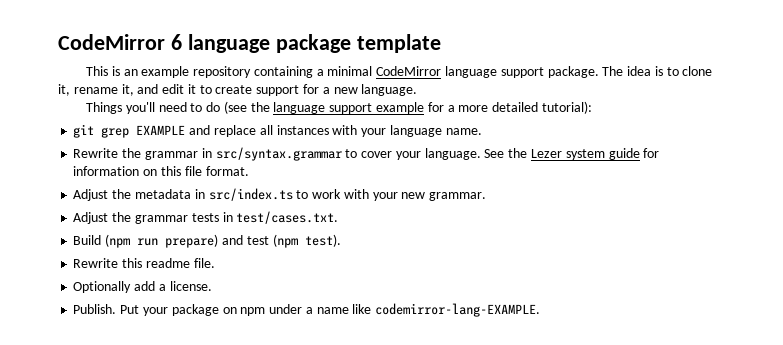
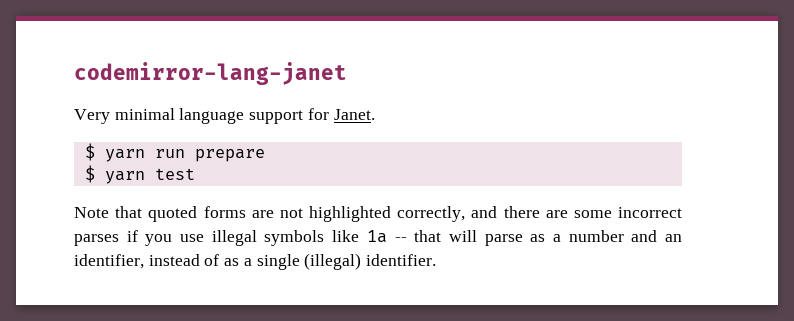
[58,34,441,53] [85,66,713,78] [58,84,418,96] [85,101,592,114] [73,124,482,138] [73,147,660,161] [73,166,249,176] [73,188,487,201] [73,211,339,224] [73,234,341,248] [73,258,215,268] [73,281,212,293] [73,303,541,317] CodeMirror 6 language package template // This is an example repository containing a minimal CodeMirror language support package. The idea is to clone it, rename it, and edit it to create support for a new language. // Things you'll need to do (see the language support example for a more detailed tutorial): // git grep EXAMPLE and replace all instances with your language name. // Rewrite the grammar in src/syntax.grammar to cover your language. See the Lezer system guide for information on this file format. // Adjust the metadata in src/index.ts to work with your new grammar. // Adjust the grammar tests in test/cases.txt. // Build (npm run prepare) and test (npm test). // Rewrite this readme file. // Optionally add a license. // Publish. Put your package on npm under a name like codemirror-lang-EXAMPLE. -> [74,62,347,85] [74,108,375,124] [84,143,265,162] [84,165,195,184] [74,206,682,222] [74,230,682,246] [74,253,437,270] codemirror-lang-janet // Very minimal language support for Janet. // $ yarn run prepare // $ yarn test // Note that quoted forms are not highlighted correctly, and there are some incorrect parses if you use illegal symbols like 1a -- that will parse as a number and an identifier, instead of as a single (illegal) identifier.

